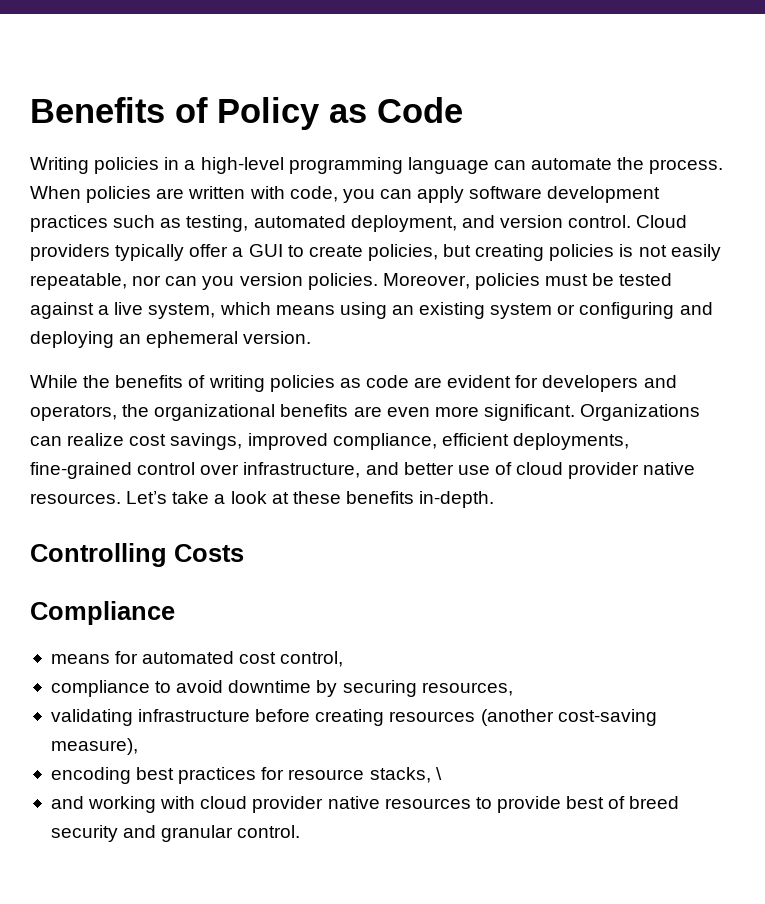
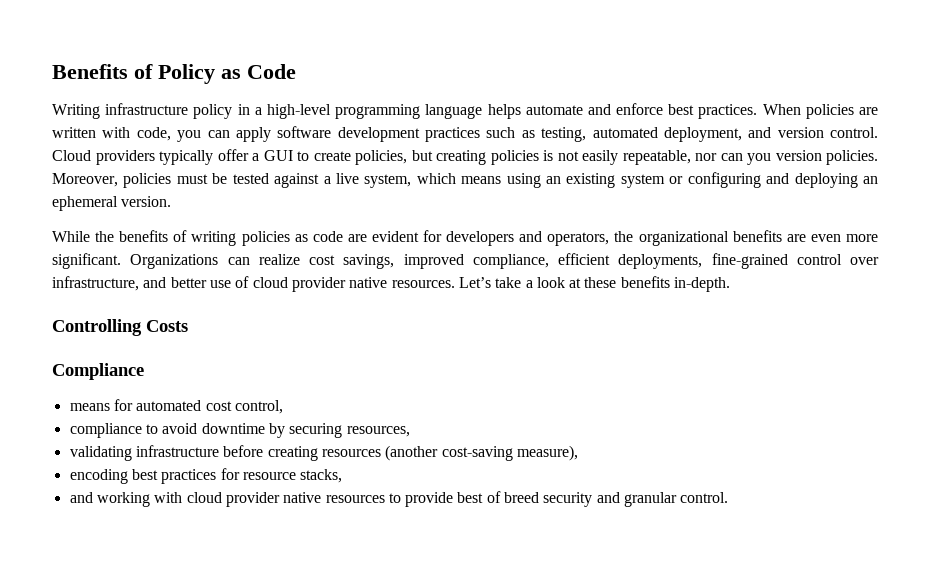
[94,157,160,174] policies -> [105,103,233,119] infrastructure policy
[493,157,724,174] can automate the process. -> [487,103,758,119] helps automate and enforce best practices.
[435,767,442,780] \ -> (343, 476) none

